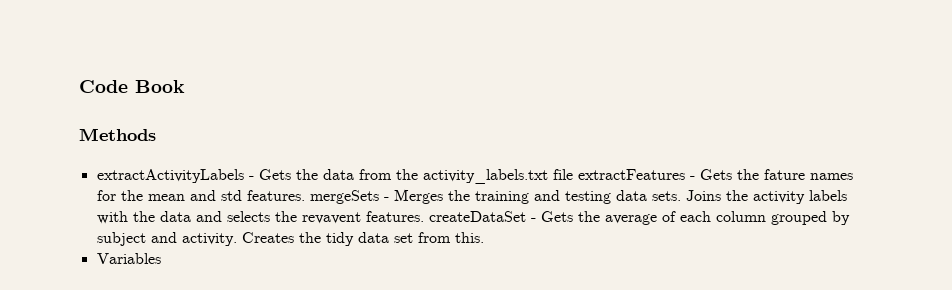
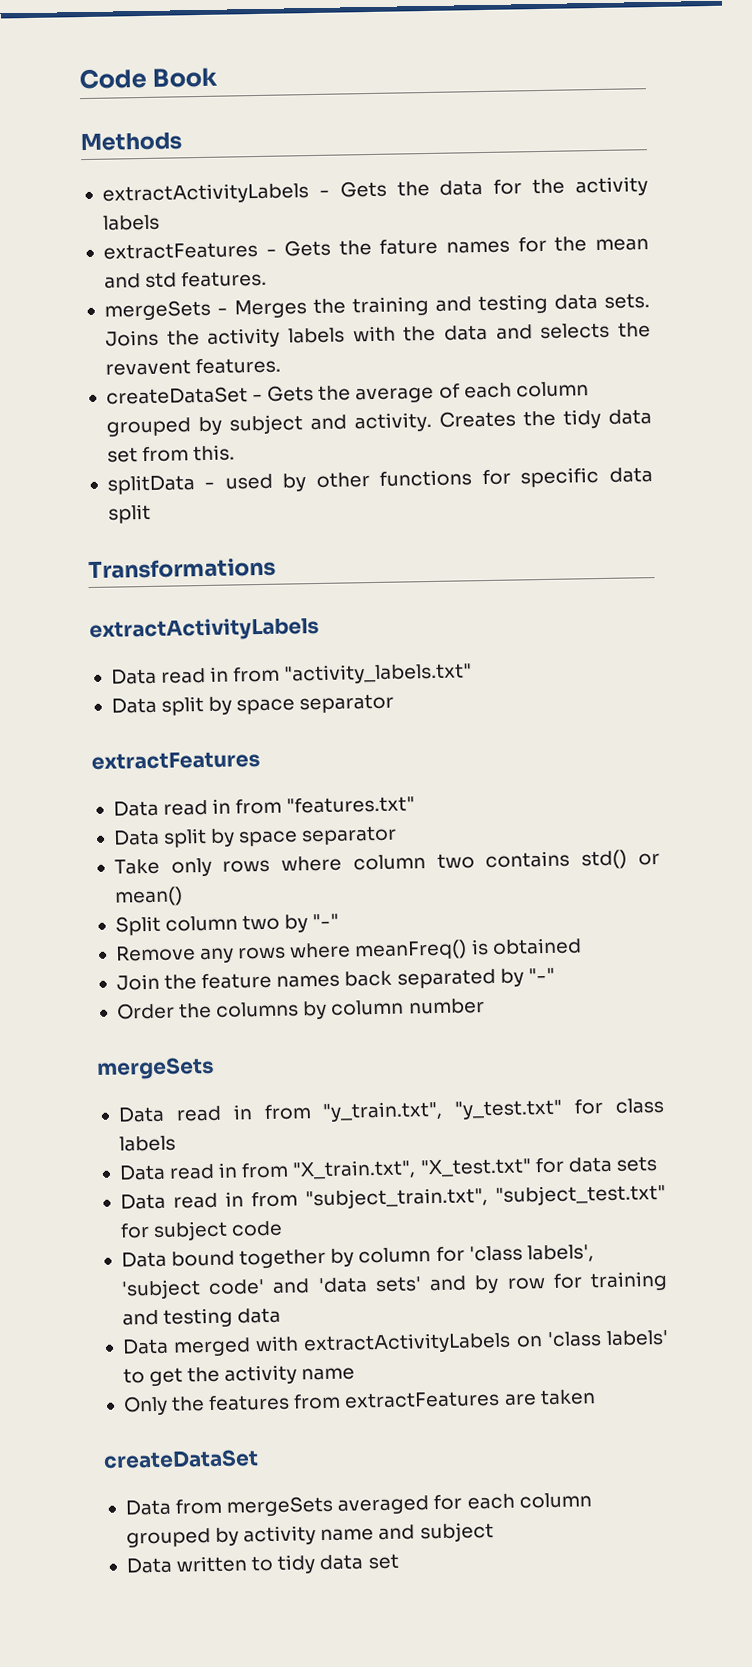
[358,169,573,184] from the activity_labels.txt file -> [493,176,648,197] [102,214,160,231] for the activity labels //
(305, 195) none -> (268, 279) //
(424, 216) none -> (282, 366) //
[96,253,161,264] Variables -> [106,467,653,495] [107,503,151,524] [88,557,276,580] [89,616,319,643] [110,662,473,685] [110,693,395,716] [91,751,260,770] [112,796,416,817] [112,825,398,848] [113,849,660,877] [113,886,183,907] [114,913,340,936] [114,937,582,964] [115,967,555,991] [115,998,485,1020] [96,1056,214,1080] [117,1097,664,1123] [118,1135,176,1152] [118,1156,657,1181] [119,1183,666,1210] [119,1220,284,1241] [120,1244,594,1269] [120,1270,669,1300] [121,1307,282,1328] [121,1329,669,1357] [122,1364,356,1387] [122,1389,596,1416] [103,1449,259,1469] [124,1492,592,1517] [125,1522,494,1548] [125,1553,399,1574] splitData - used by other functions for specific data split // Transformations // extractActivityLabels // Data read in from "activity_labels.txt" // Data split by space separator // extractFeatures // Data read in from "features.txt" // Data split by space separator // Take only rows where column two contains std() or mean() // Split column two by "-" // Remove any rows where meanFreq() is obtained // Join the feature names back separated by "-" // Order the columns by column number // mergeSets // Data read in from "y_train.txt", "y_test.txt" for class labels // Data read in from "X_train.txt", "X_test.txt" for data sets // Data read in from "subject_train.txt", "subject_test.txt" for subject code // Data bound together by column for 'class labels', 'subject code' and 'data sets' and by row for training and testing data // Data merged with extractActivityLabels on 'class labels' to get the activity name // Only the features from extractFeatures are taken // createDataSet // Data from mergeSets averaged for each column grouped by activity name and subject // Data written to tidy data set

